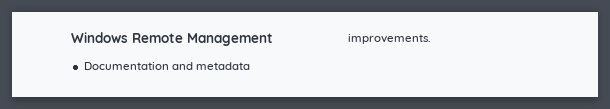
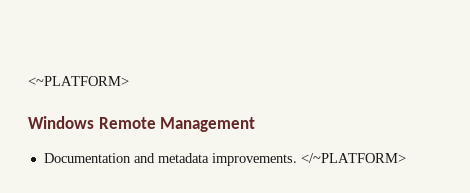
(71, 37) none -> [28,76,129,86] <~PLATFORM> //
(431, 39) none -> [300,153,406,163] </~PLATFORM>

